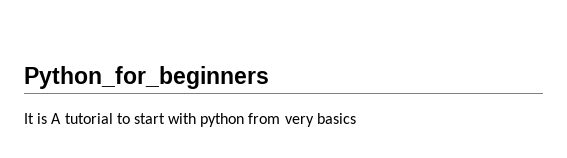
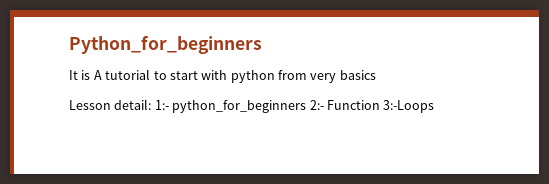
(356, 118) none -> [69,99,435,113] // Lesson detail: 1:- python_for_beginners 2:- Function 3:-Loops

